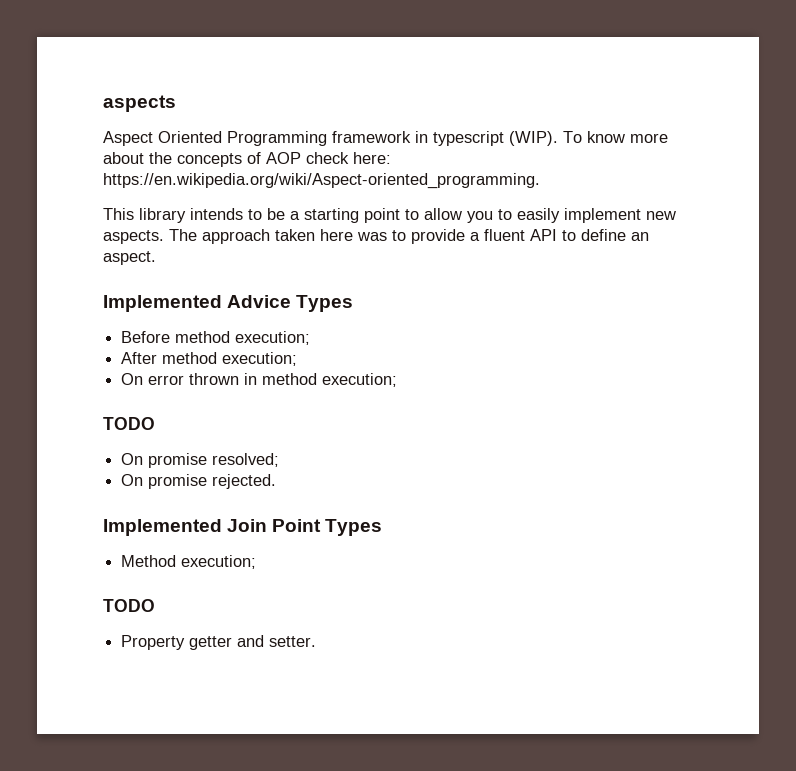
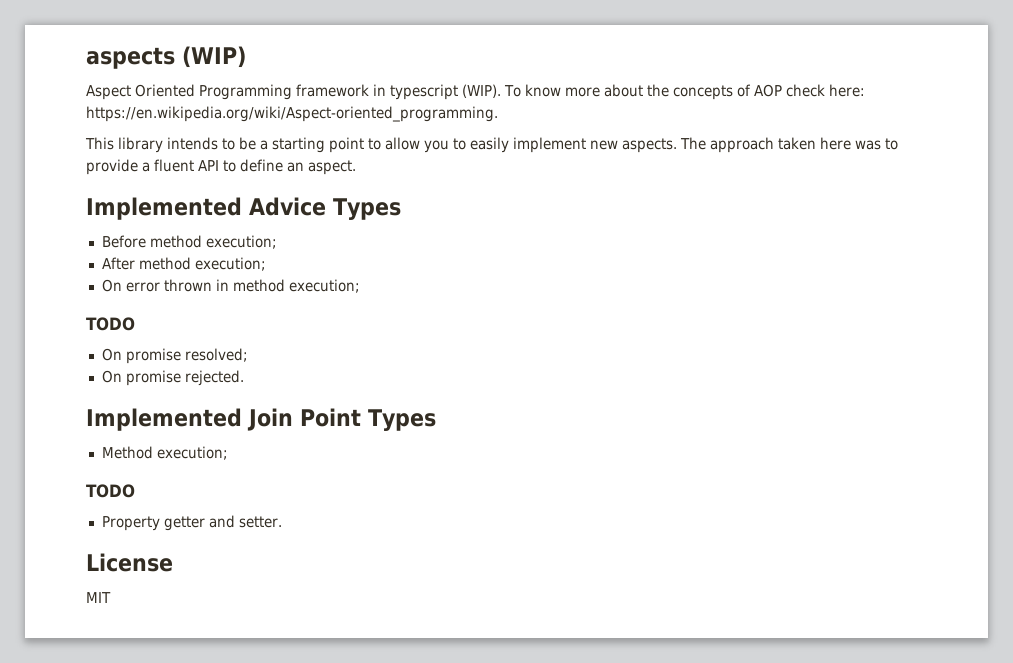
(176, 103) none -> [182,46,246,68] (WIP)
(317, 641) none -> [86,553,173,572] [86,592,111,603] // License // MIT

